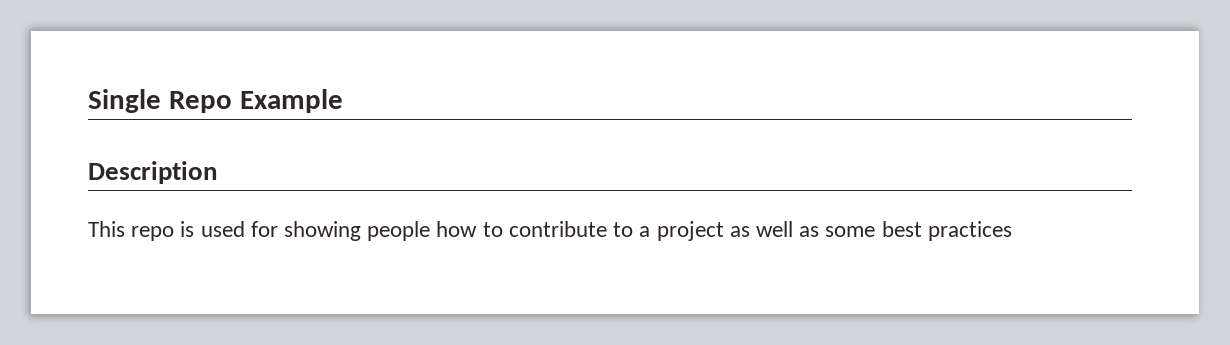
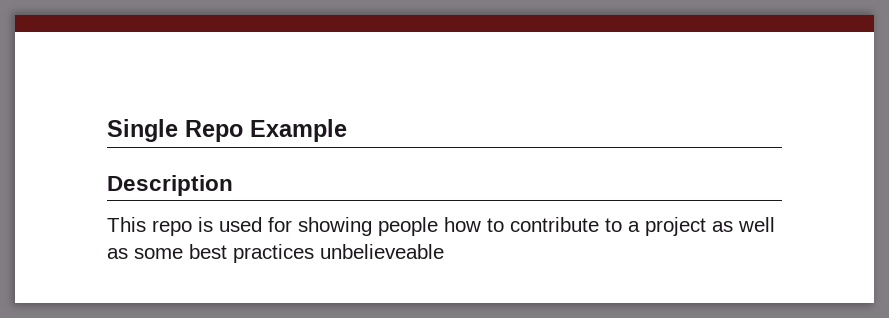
(1012, 231) none -> [320,244,444,259] unbelieveable

